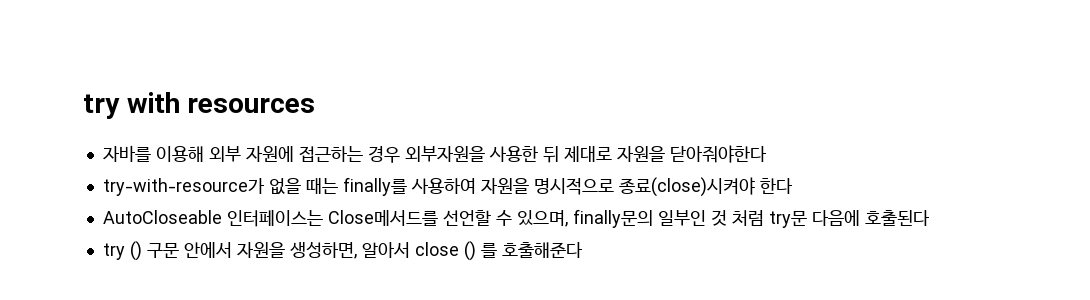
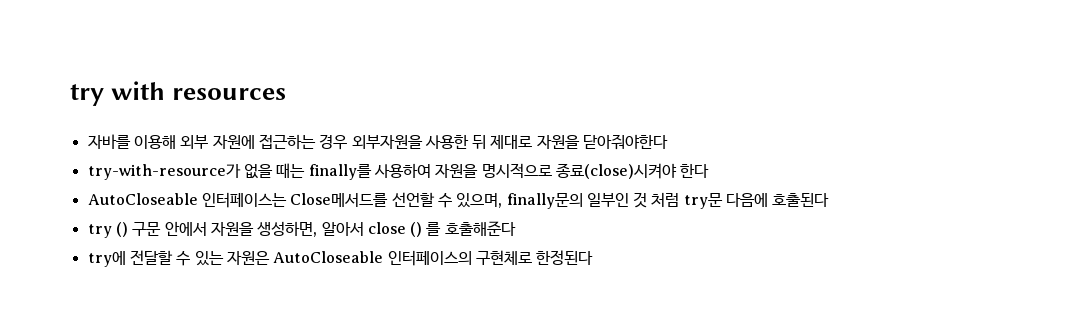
(583, 250) none -> [87,250,594,267] // try에 전달할 수 있는 자원은 AutoCloseable 인터페이스의 구현체로 한정된다

